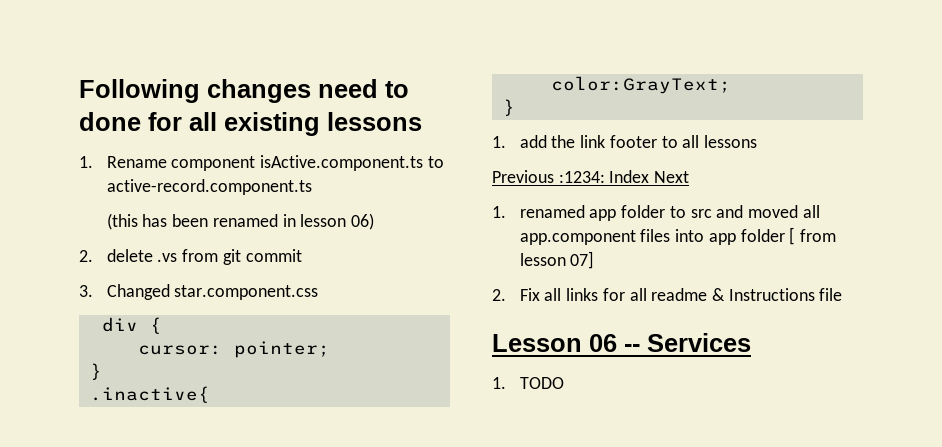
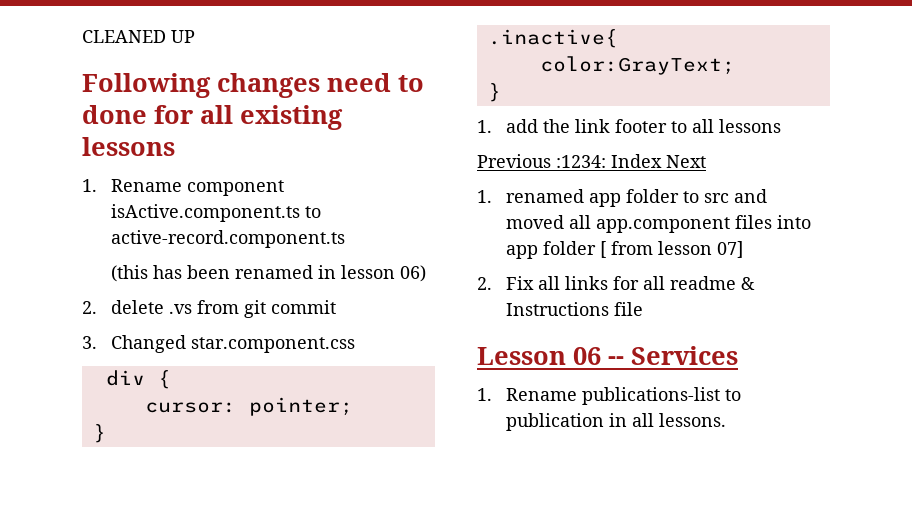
(79, 91) none -> [82,30,195,43] CLEANED UP //
[519,377,564,389] TODO -> [506,387,742,405] [506,413,727,431] Rename publications-list to publication in all lessons.

